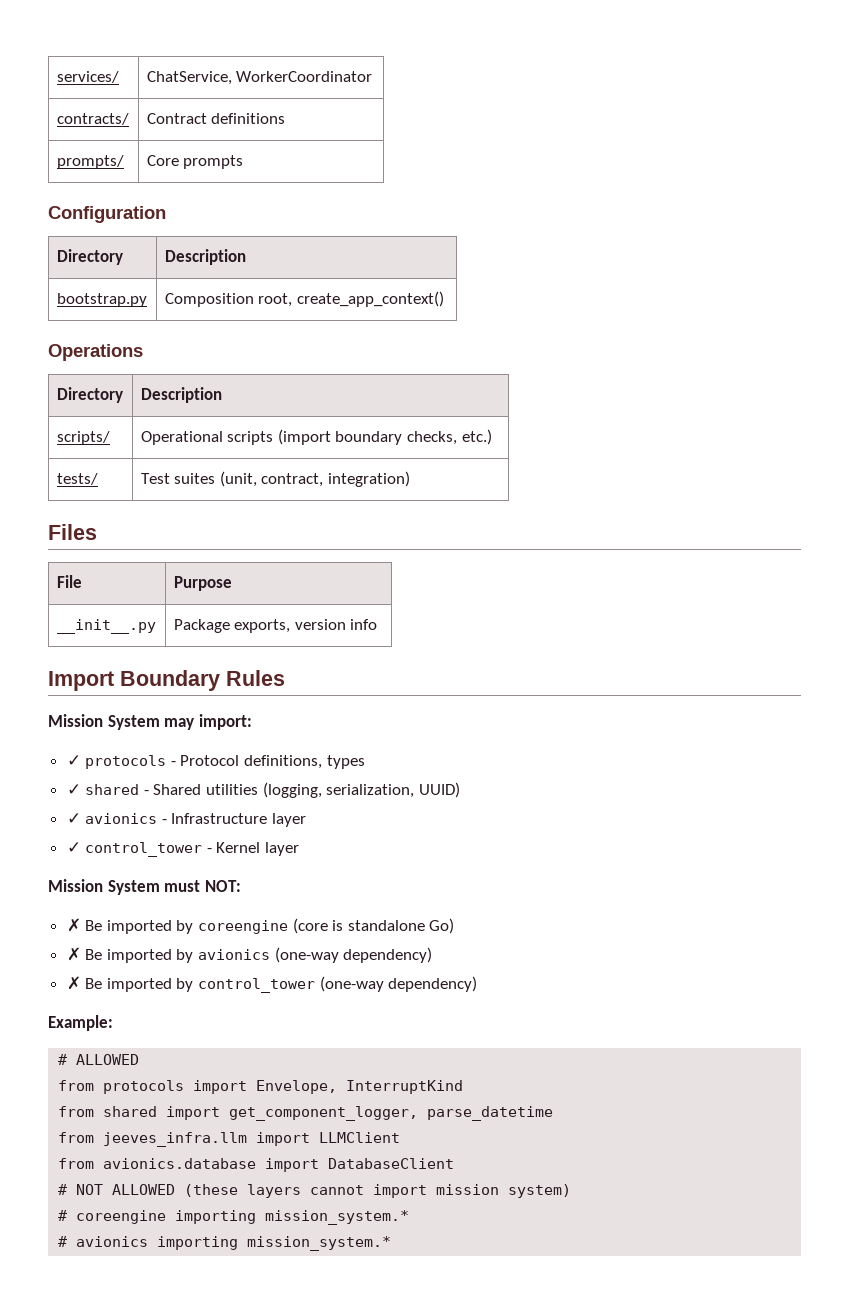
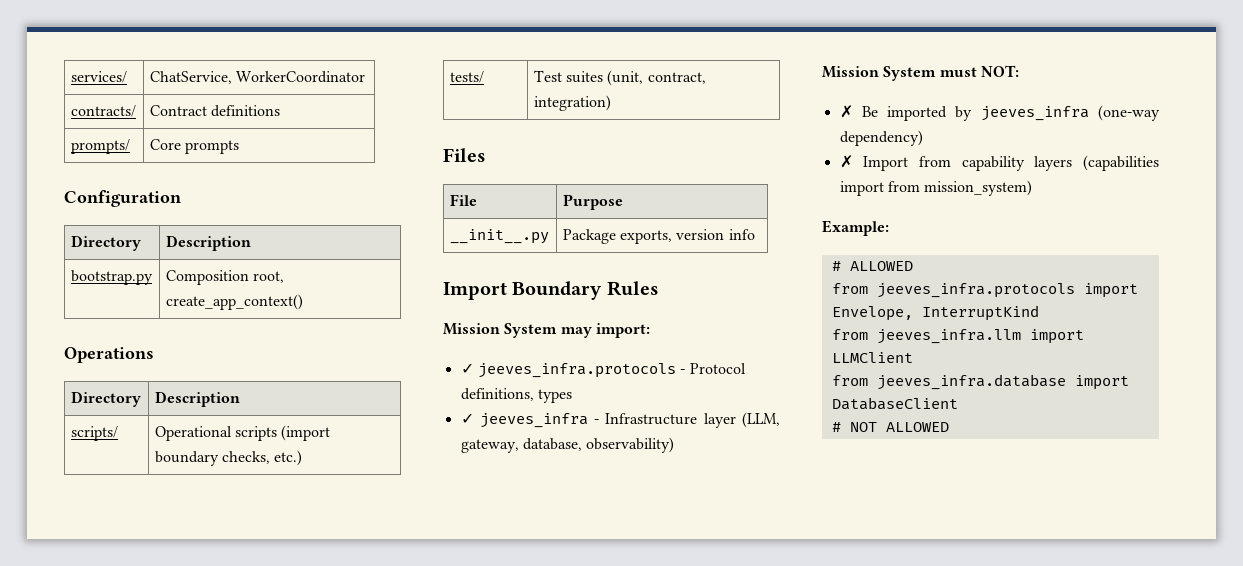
[85,755,167,769] protocols -> [477,363,676,378] jeeves_infra.protocols
[85,782,460,798] [66,813,307,827] [66,842,300,857] shared - Shared utilities (logging, serialization, UUID) // ✓ avionics - Infrastructure layer // ✓ control_tower - Kernel layer -> [479,412,780,428] [460,437,675,453] jeeves_infra - Infrastructure layer (LLM, gateway, database, observability)
[198,918,455,934] [66,947,433,963] [66,976,478,993] coreengine (core is standalone Go) // ✗ Be imported by avionics (one-way dependency) // ✗ Be imported by control_tower (one-way dependency) -> [980,105,1160,121] [839,130,923,146] [839,155,1159,171] [839,180,1033,196] jeeves_infra (one-way dependency) // ✗ Import from capability layers (capabilities import from mission_system)
[103,1080,185,1094] protocols -> [876,283,1075,298] jeeves_infra.protocols
[58,1106,554,1121] // from shared import get_component_logger, parse_datetime -> (1039, 313) none
[103,1158,257,1169] avionics.database -> [876,374,1066,390] jeeves_infra.database
[184,1184,572,1198] [58,1210,410,1225] [58,1236,392,1251] (these layers cannot import mission system) // # coreengine importing mission_system.* // # avionics importing mission_system.* -> (949, 427) none

